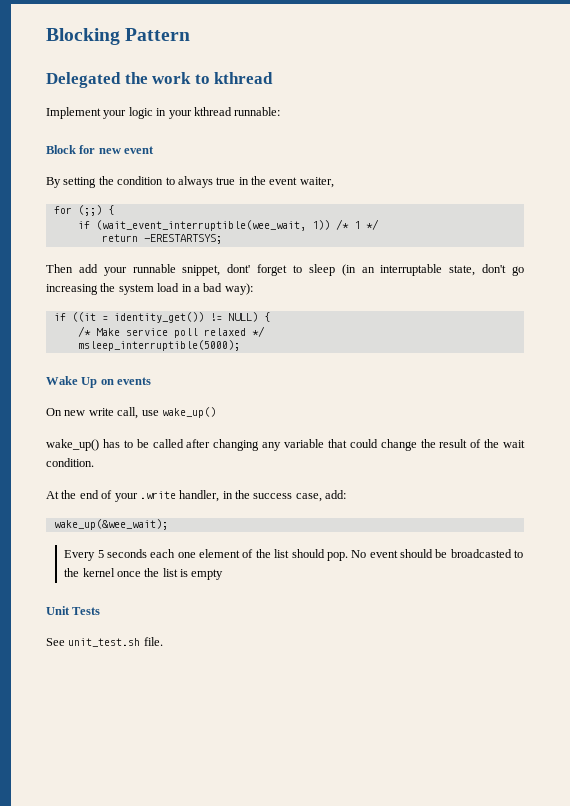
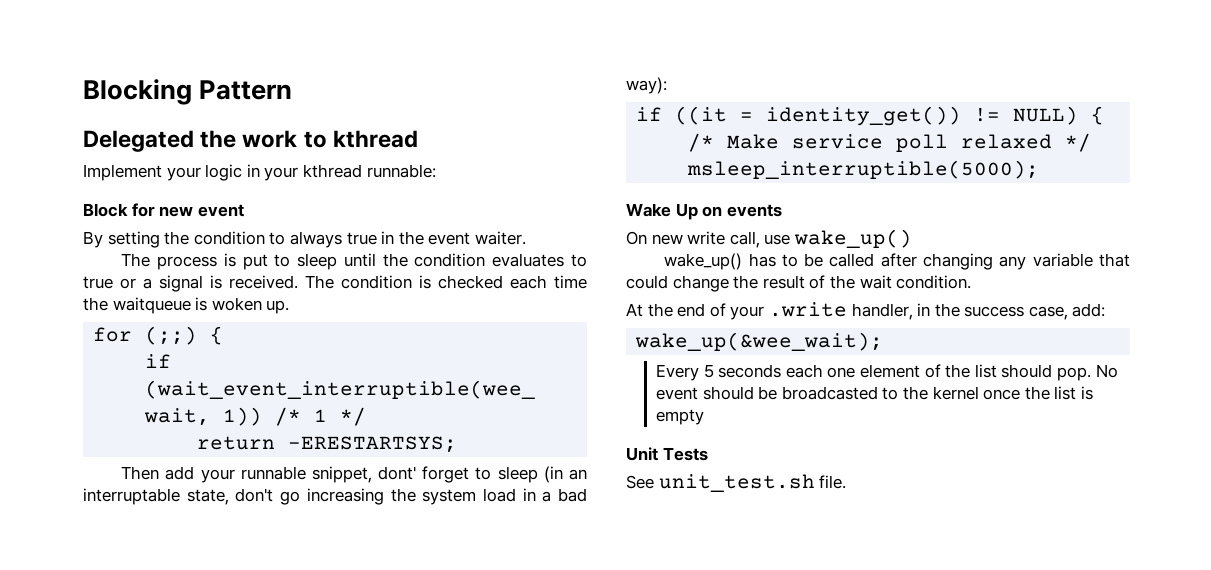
[299,177,334,188] waiter, -> [474,231,526,245] [121,253,587,270] [83,275,587,292] [83,297,290,314] waiter. // The process is put to sleep until the condition evaluates to true or a signal is received. The condition is checked each time the waitqueue is woken up.

